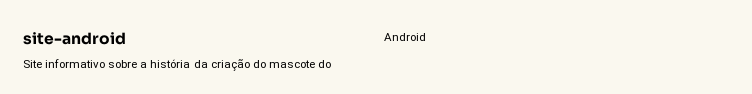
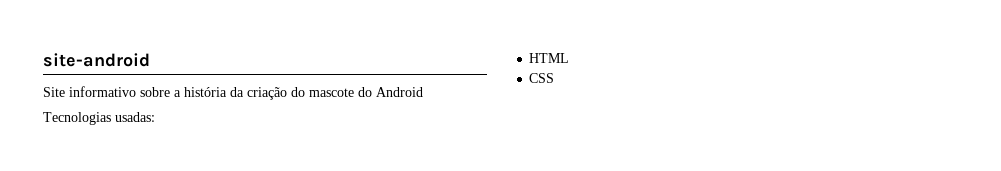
(426, 37) none -> [43,112,155,125] [529,53,570,63] [529,73,555,83] // Tecnologias usadas: // HTML // CSS

